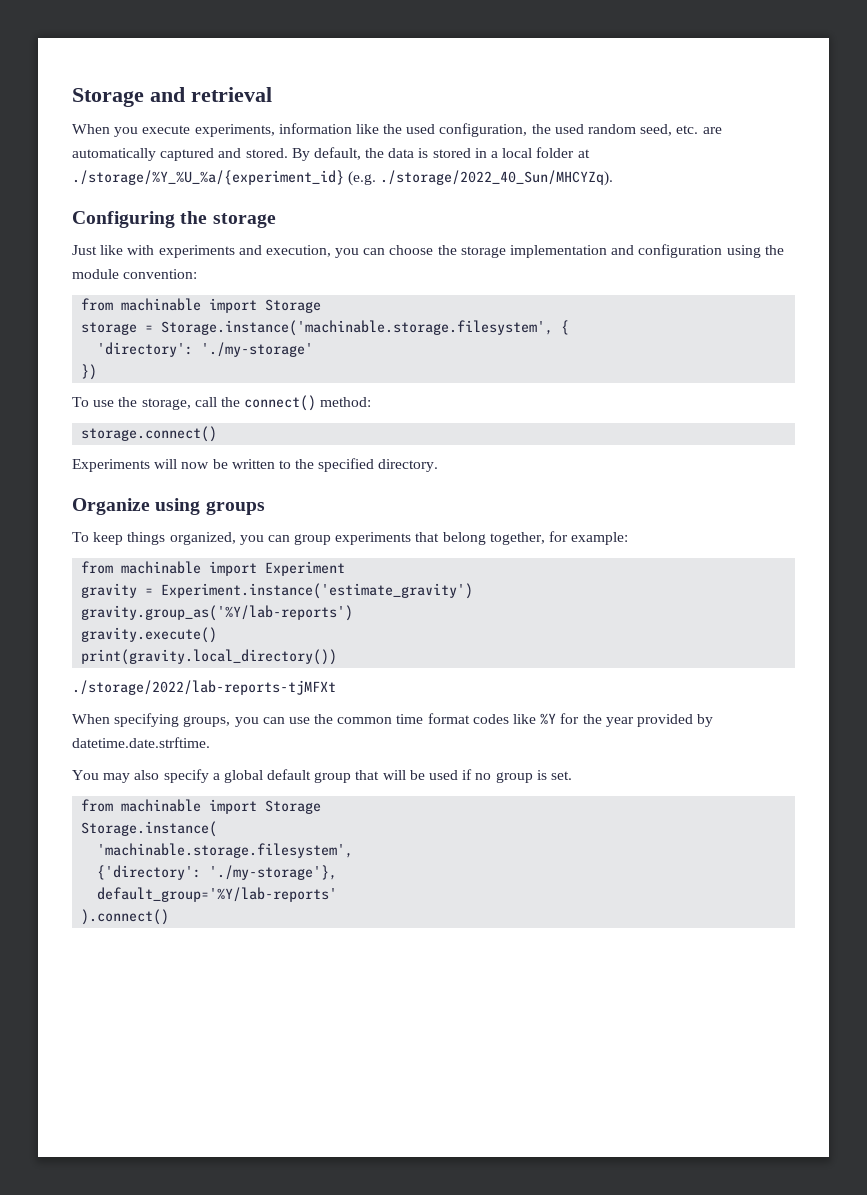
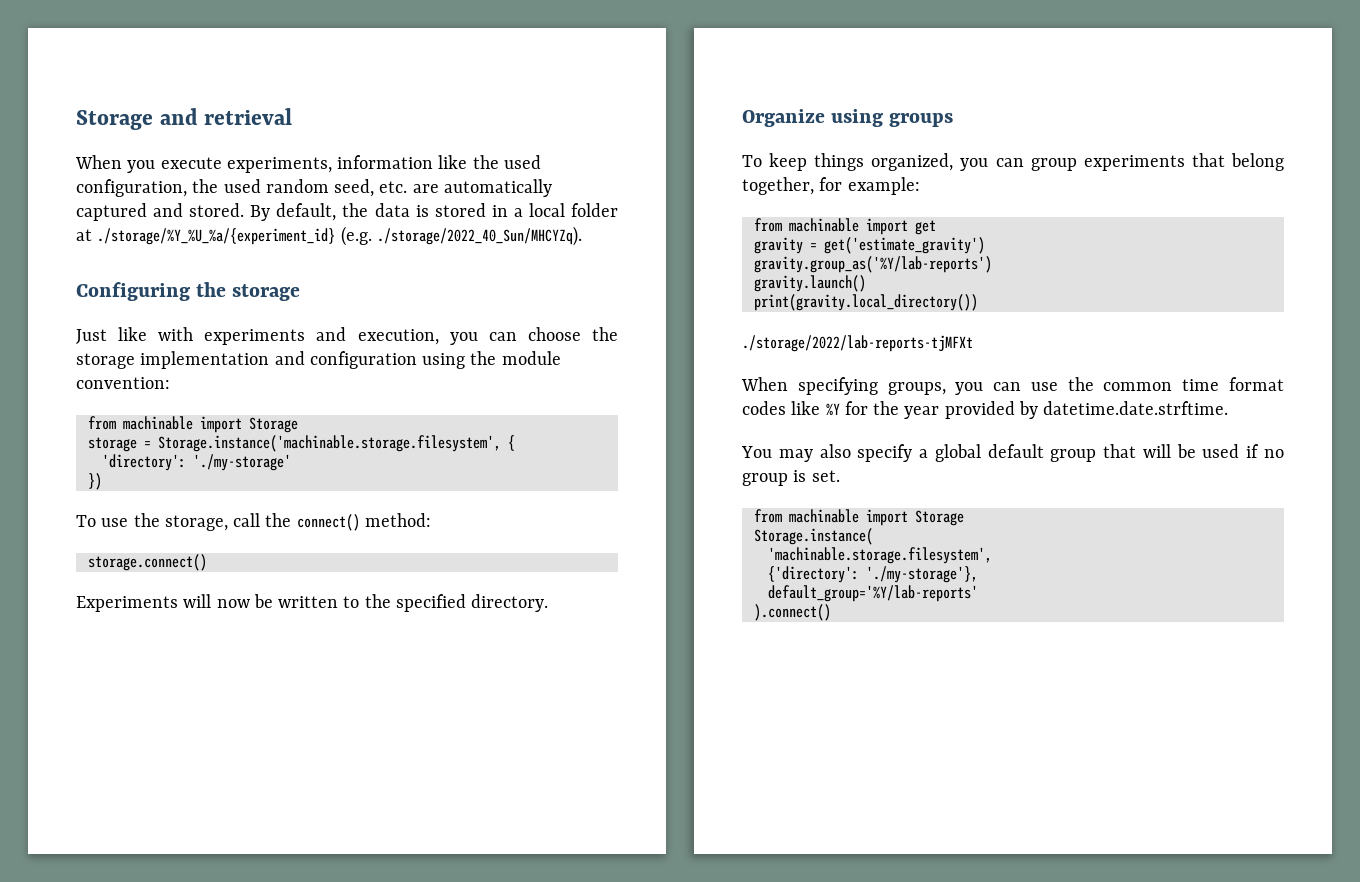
[265,561,346,576] Experiment -> [914,220,936,235] get
[161,583,474,599] Experiment.instance('estimate_gravity') -> [823,237,985,254] get('estimate_gravity')
[81,627,218,643] gravity.execute() -> [753,275,866,292] gravity.launch()

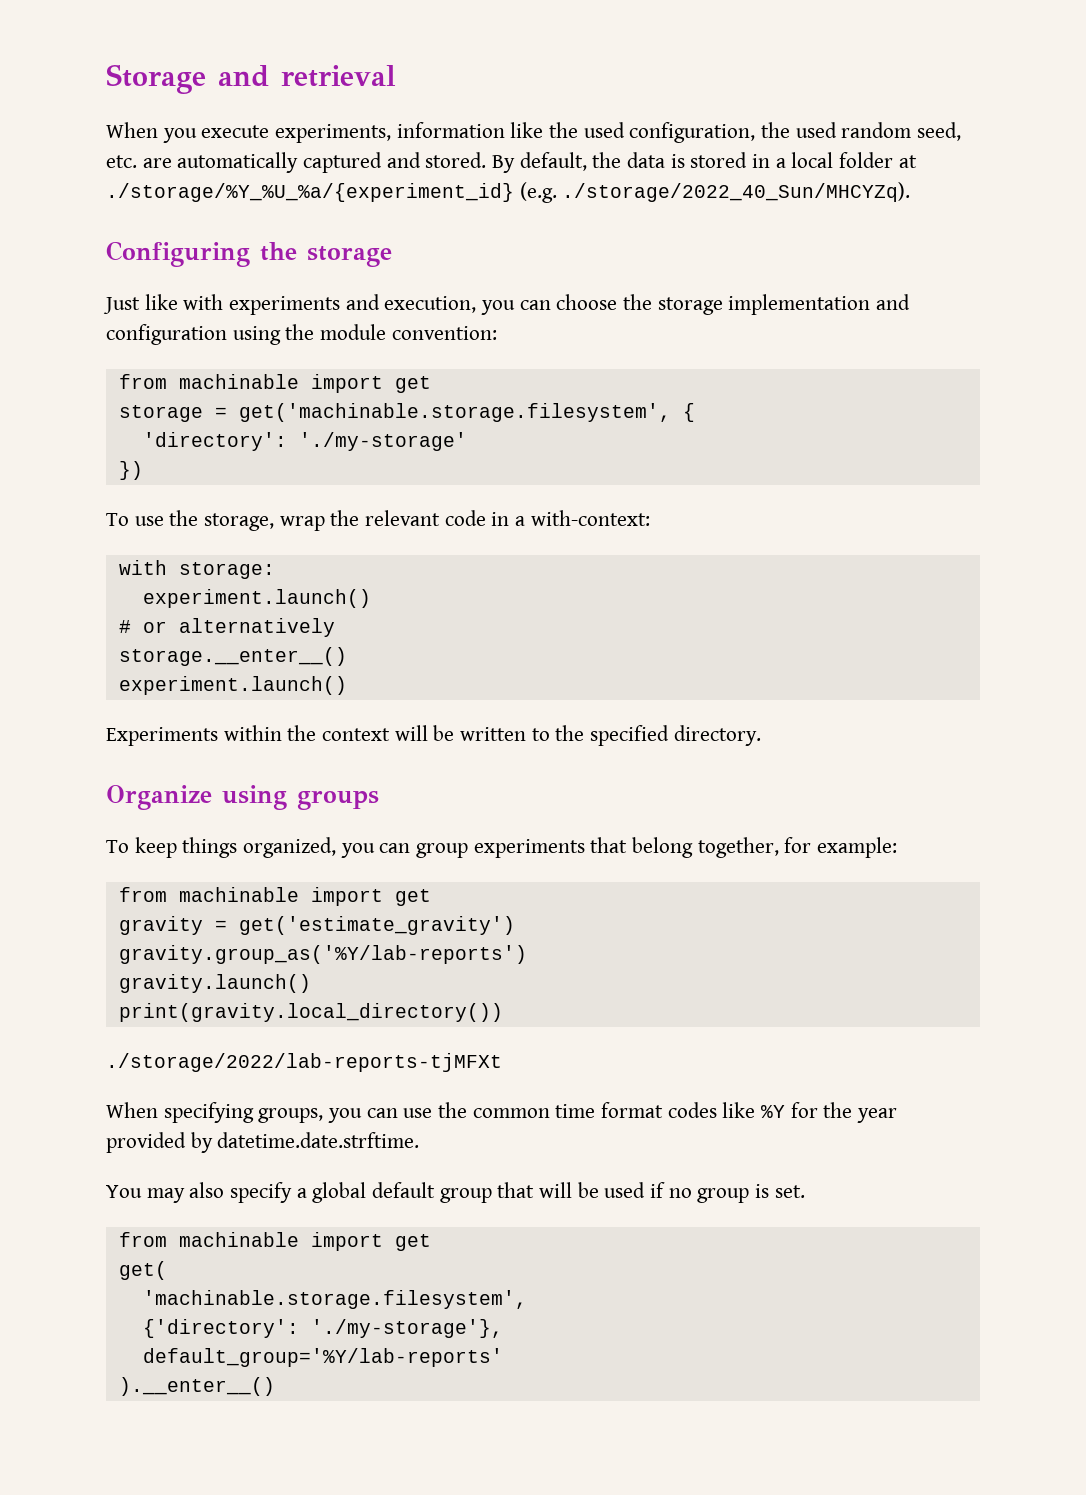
[248,417,298,433] Storage -> [394,376,431,393] get
[157,435,501,452] Storage.instance('machinable.storage.filesystem', -> [238,403,671,422] get('machinable.storage.filesystem',
[233,513,431,531] [87,554,207,571] [76,594,250,612] call the connect() method: // storage.connect() // Experiments will now -> [279,510,650,531] [118,560,275,579] [142,589,371,608] [118,618,335,637] [118,647,347,666] [118,676,347,695] [106,725,428,746] wrap the relevant code in a with-context: // with storage: // experiment.launch() // # or alternatively // storage.__enter__() // experiment.launch() // Experiments within the context will
[914,510,964,526] [753,528,873,545] Storage // Storage.instance( -> [394,1234,431,1251] [118,1261,167,1280] get // get(
[753,604,831,621] ).connect() -> [118,1377,275,1396] ).__enter__()

